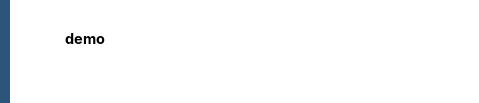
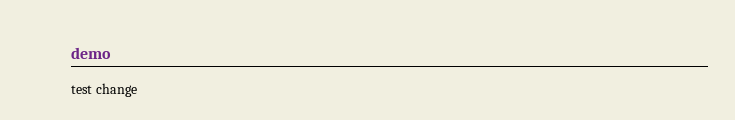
(105, 38) none -> [71,83,137,97] // test change

